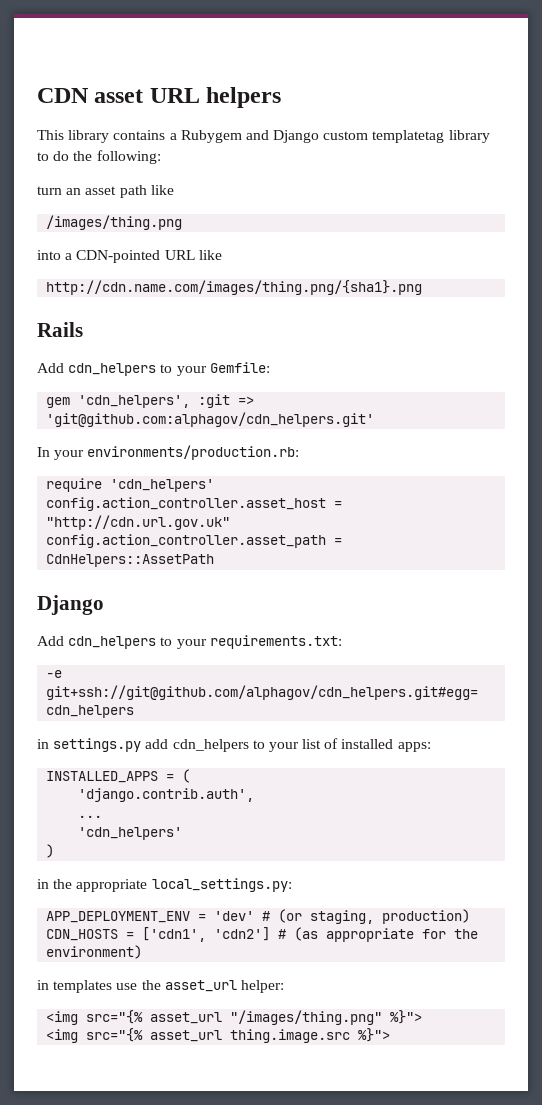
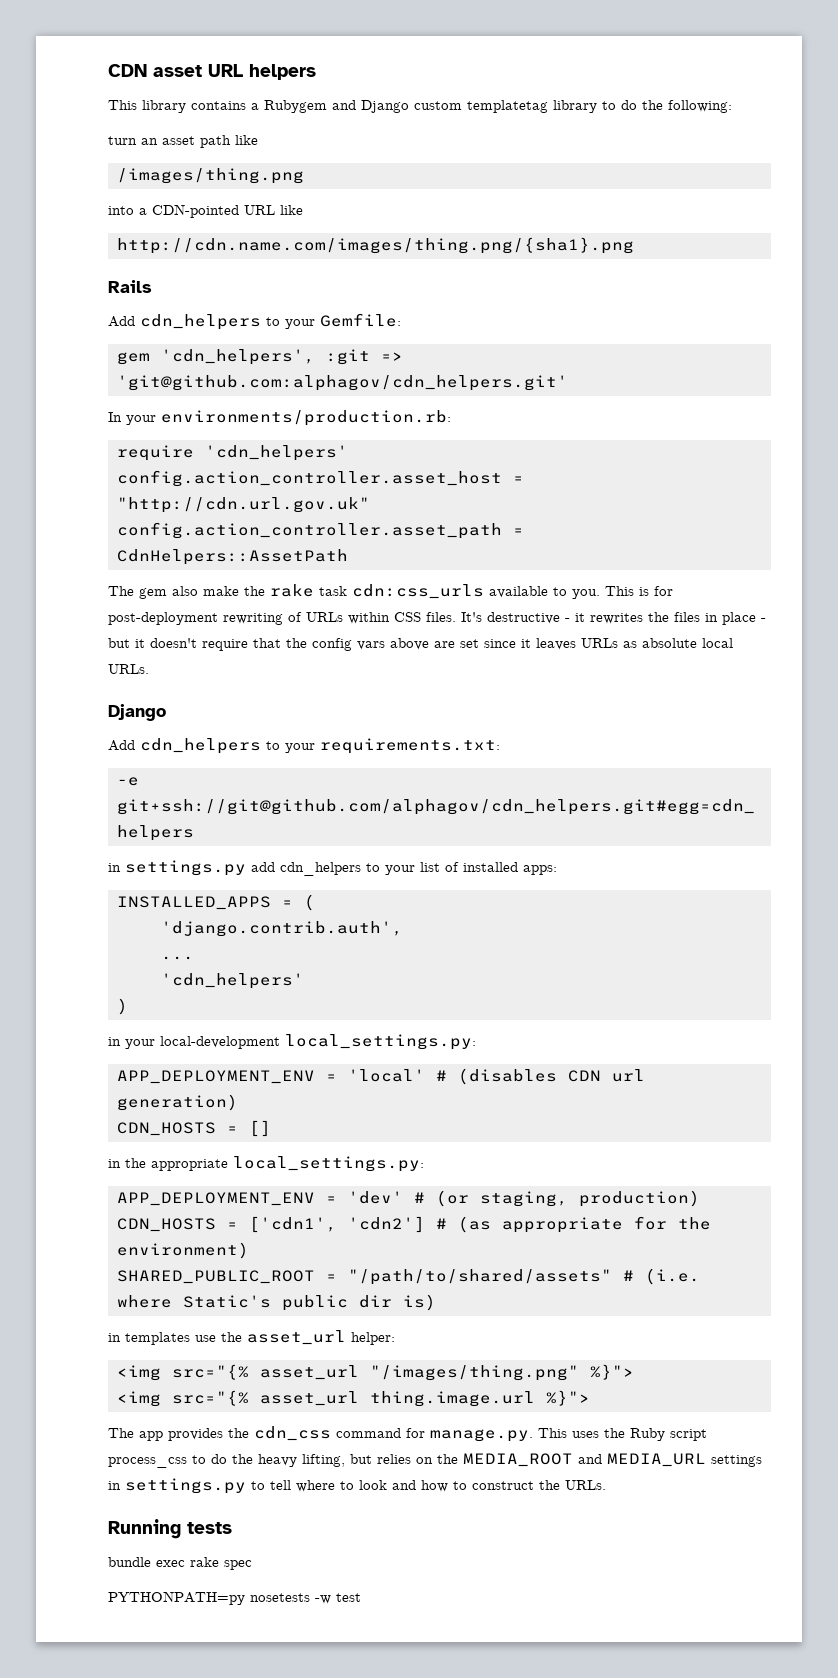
(215, 560) none -> [108,584,673,599] [108,612,766,625] [108,638,733,651] [108,664,149,674] // The gem also make the rake task cdn:css_urls available to you. This is for post-deployment rewriting of URLs within CSS files. It's destructive - it rewrites the files in place - but it doesn't require that the config vars above are set since it leaves URLs as absolute local URLs.
(55, 851) none -> [108,1034,476,1050] [117,1068,645,1085] [117,1094,238,1111] [117,1120,271,1137] // in your local-development local_settings.py: // APP_DEPLOYMENT_ENV = 'local' # (disables CDN url generation) // CDN_HOSTS = []
(143, 952) none -> [117,1268,700,1285] [117,1294,436,1311] // SHARED_PUBLIC_ROOT = "/path/to/shared/assets" # (i.e. where Static's public dir is)
[230,1028,391,1043] thing.image.src %}"> -> [370,1390,590,1407] [108,1426,707,1442] [108,1453,762,1468] [108,1478,606,1494] [108,1519,232,1539] [108,1557,252,1570] [108,1591,361,1605] thing.image.url %}"> // The app provides the cdn_css command for manage.py. This uses the Ruby script process_css to do the heavy lifting, but relies on the MEDIA_ROOT and MEDIA_URL settings in settings.py to tell where to look and how to construct the URLs. // Running tests // bundle exec rake spec // PYTHONPATH=py nosetests -w test

